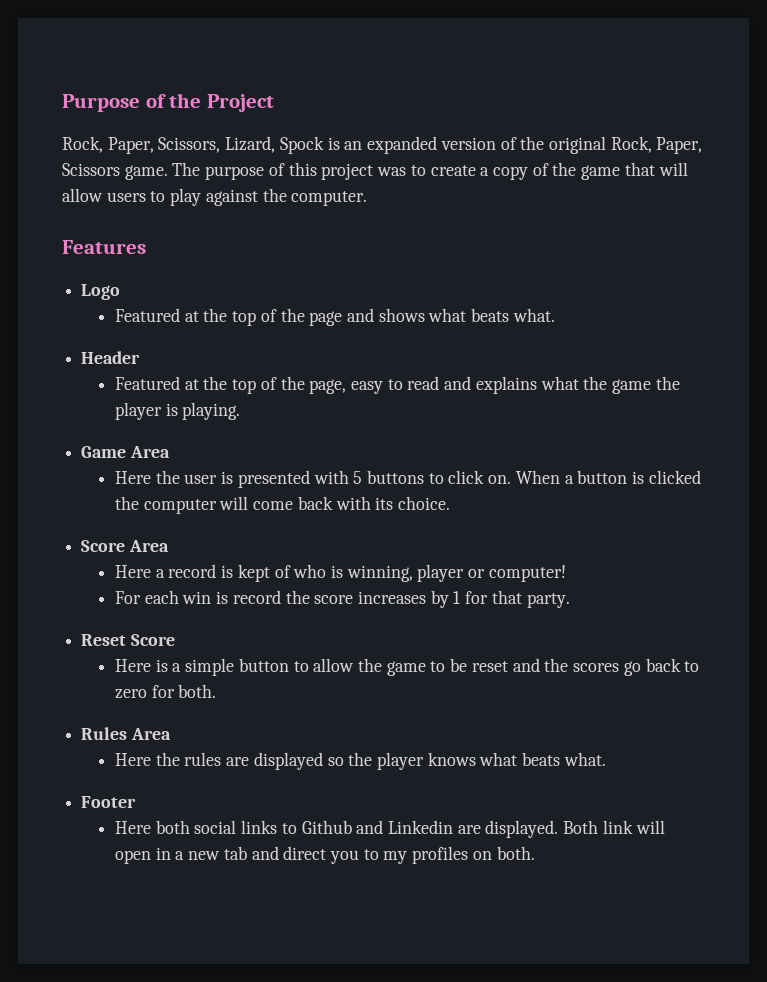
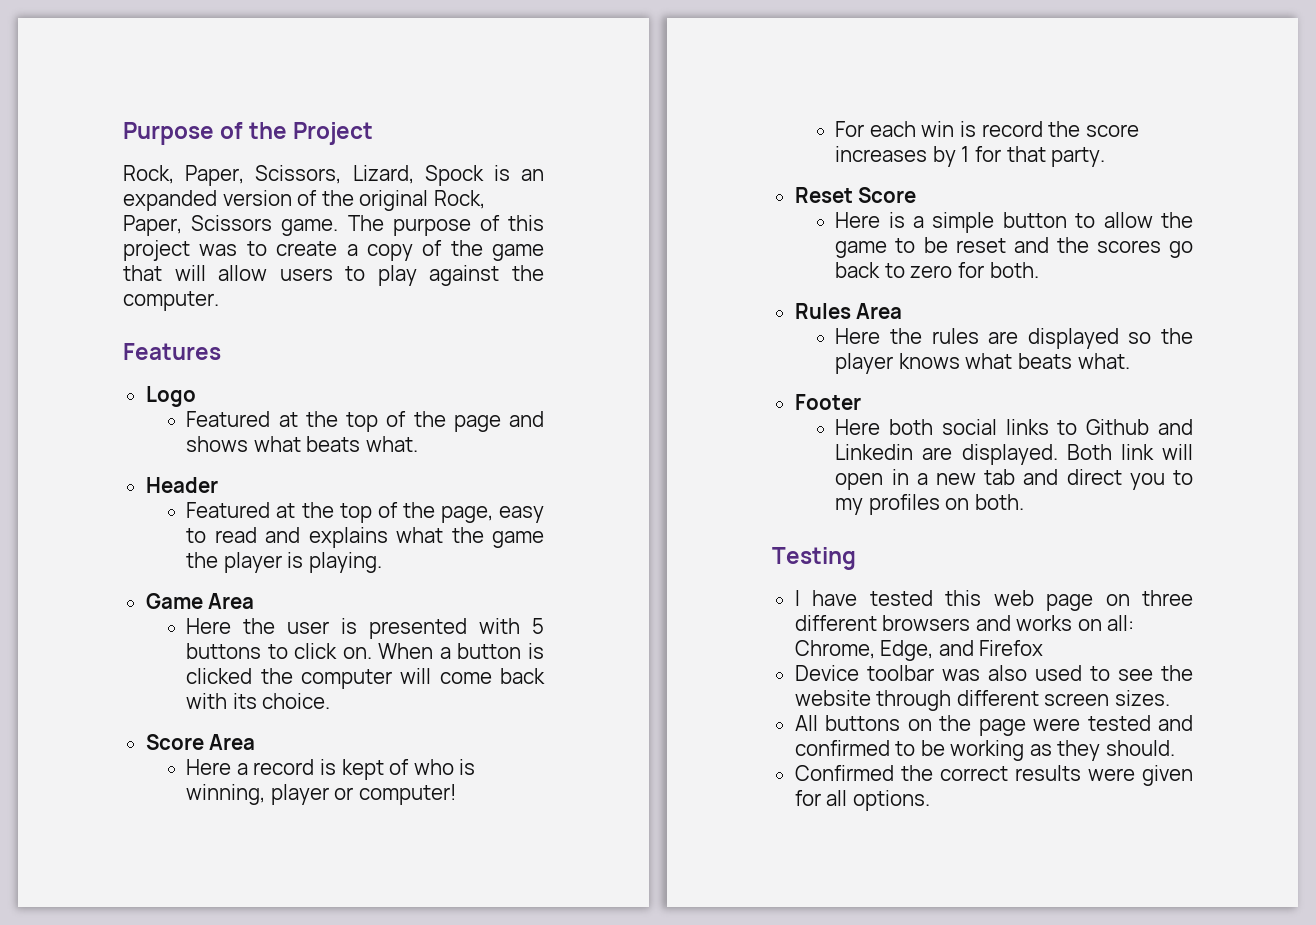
(535, 853) none -> [772,547,856,570] [794,590,1193,611] [794,615,1135,631] [794,640,1044,661] [794,665,1193,681] [794,690,1170,711] [794,715,1193,736] [794,740,1175,761] [794,765,1193,786] [794,790,930,811] // Testing // I have tested this web page on three different browsers and works on all: Chrome, Edge, and Firefox // Device toolbar was also used to see the website through different screen sizes. // All buttons on the page were tested and confirmed to be working as they should. // Confirmed the correct results were given for all options.

